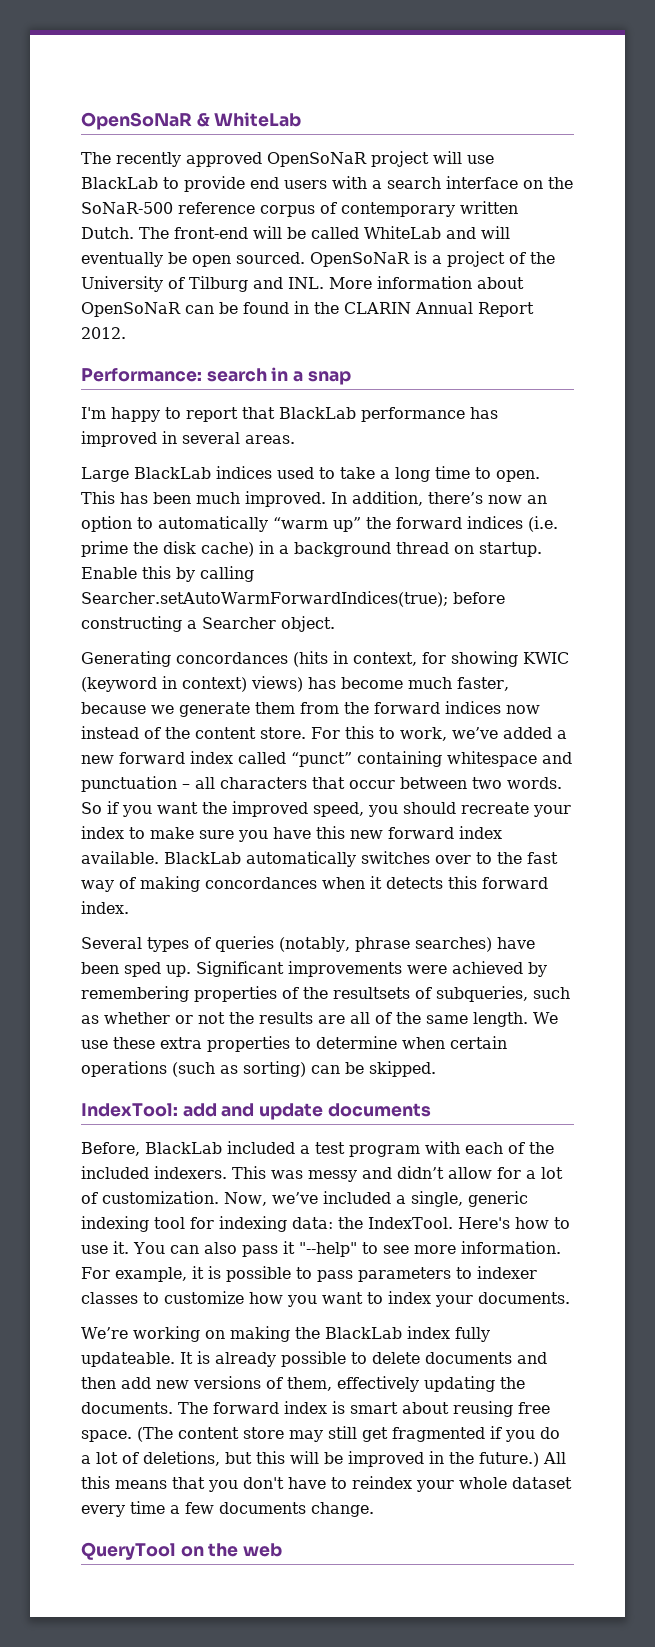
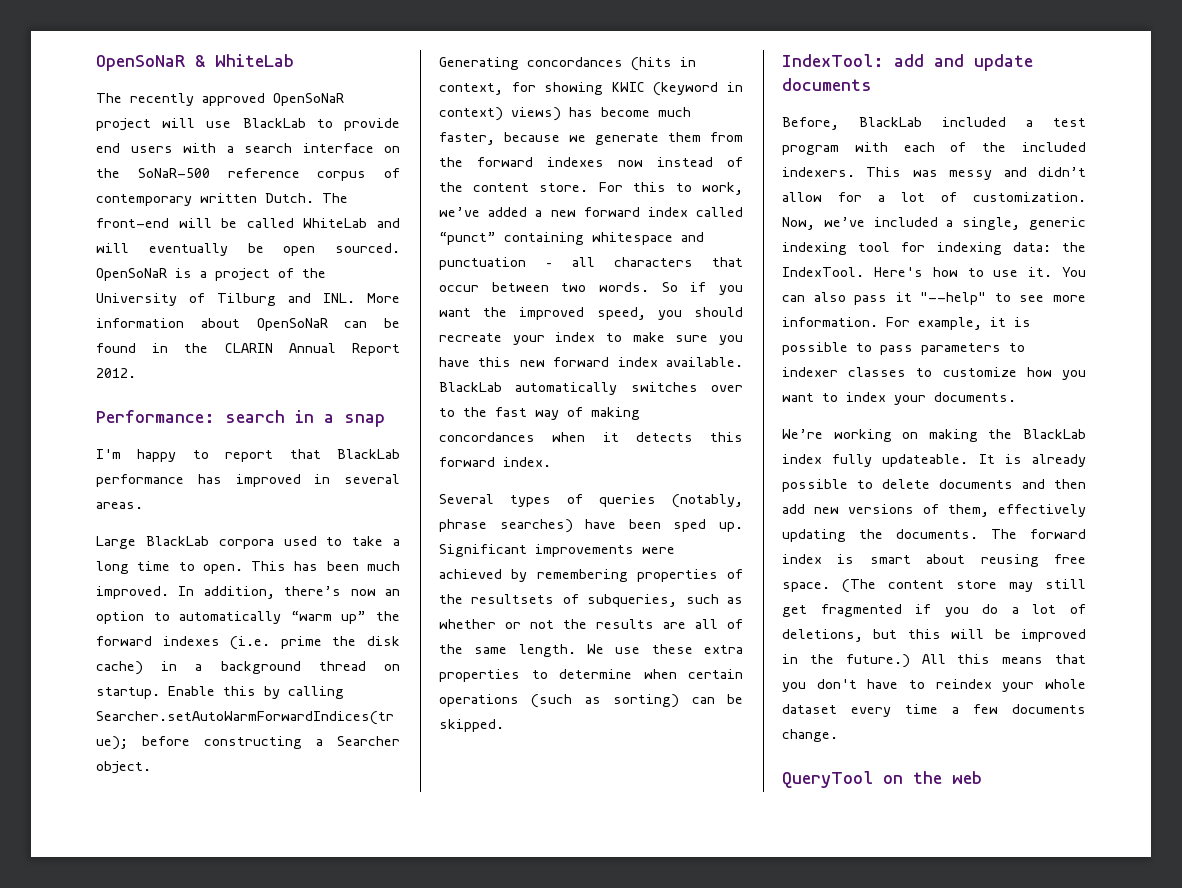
[216,466,272,479] indices -> [218,539,274,549] corpora
[467,516,523,529] indices -> [162,636,220,646] indexes
[445,701,501,714] indices -> [547,157,604,167] indexes

